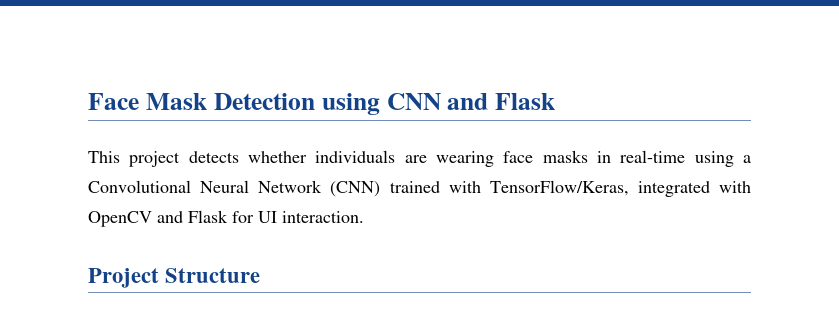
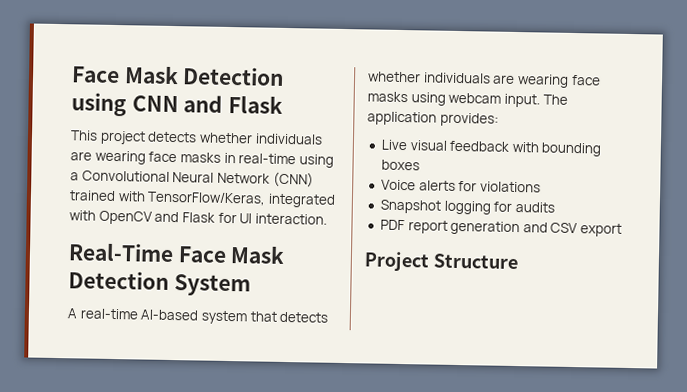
(364, 217) none -> [68,242,286,264] [68,270,251,297] [67,308,329,325] [368,71,601,88] [367,91,568,108] [367,111,499,127] [380,139,602,157] [380,159,420,171] [380,179,541,193] [379,199,555,215] [379,219,623,237] // Real-Time Face Mask Detection System // A real-time AI-based system that detects whether individuals are wearing face masks using webcam input. The application provides: // Live visual feedback with bounding boxes // Voice alerts for violations // Snapshot logging for audits // PDF report generation and CSV export

